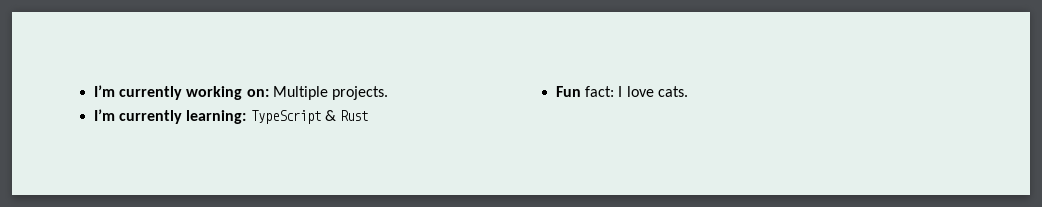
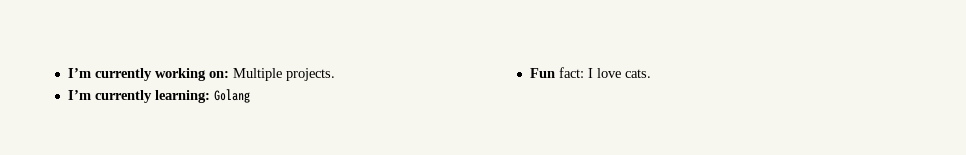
[250,110,368,124] TypeScript & Rust -> [213,89,250,103] Golang

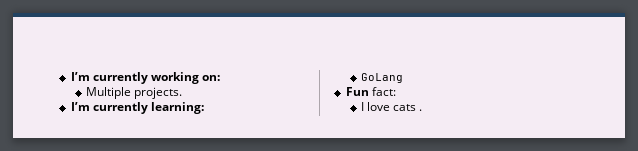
(229, 74) none -> (220, 78) //
[213,89,250,103] Golang -> [360,73,403,83] // GoLang
(584, 72) none -> (396, 91) //
[624,69,651,78] cats. -> [393,104,423,111] cats .

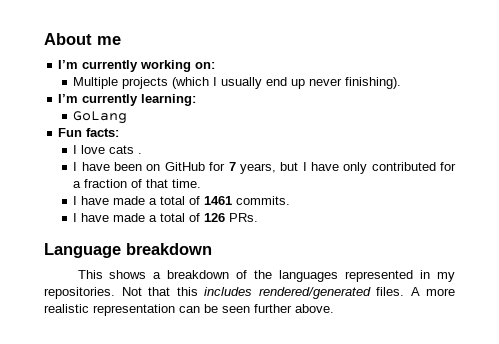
(70, 76) none -> [44,33,121,45] About me //
[134,87,183,99] projects. -> [122,77,402,89] projects (which I usually end up never finishing).
[371,87,396,96] fact: -> [86,128,120,137] facts:
(423, 110) none -> [73,162,456,174] [73,179,202,188] [73,196,291,205] [73,213,259,222] [44,243,212,258] [77,270,455,282] [44,287,455,299] [44,304,334,316] // I have been on GitHub for 7 years, but I have only contributed for a fraction of that time. // I have made a total of 1461 commits. // I have made a total of 126 PRs. // Language breakdown // This shows a breakdown of the languages represented in my repositories. Not that this includes rendered/generated files. A more realistic representation can be seen further above.

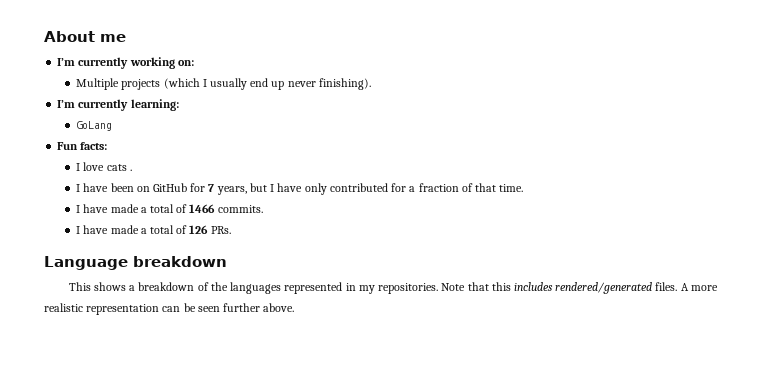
[204,196,233,205] 1461 -> [189,204,216,213] 1466
[121,287,142,296] Not -> [441,283,466,291] Note

